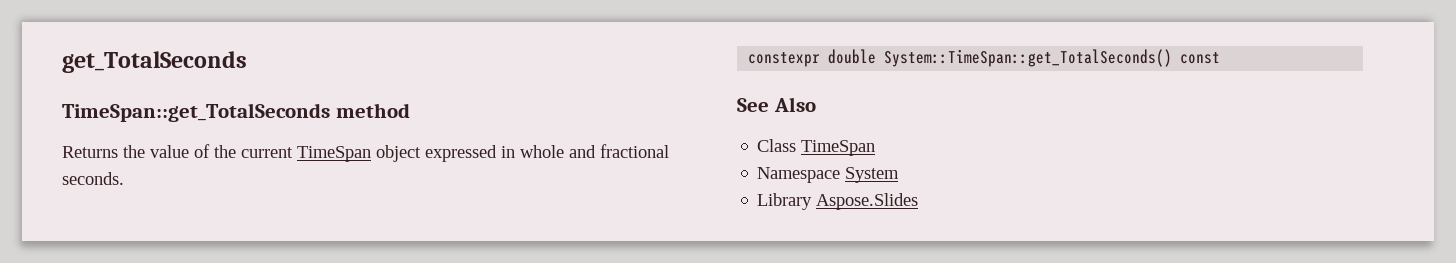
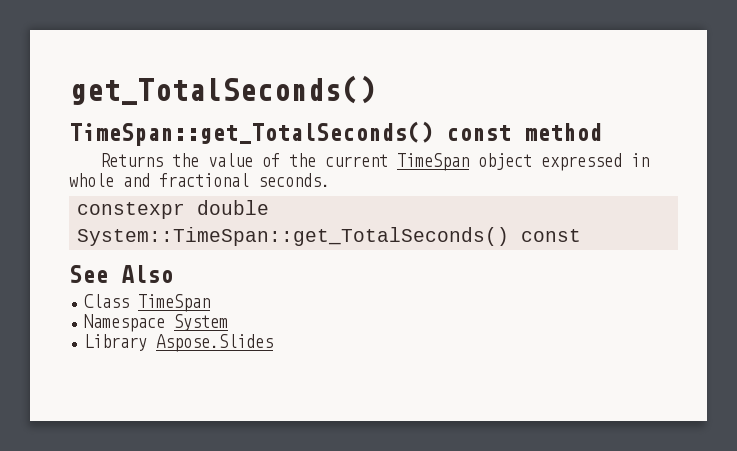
[62,51,247,73] [62,103,330,122] get_TotalSeconds // TimeSpan::get_TotalSeconds -> [69,75,375,105] [69,121,511,146] get_TotalSeconds() // TimeSpan::get_TotalSeconds() const

